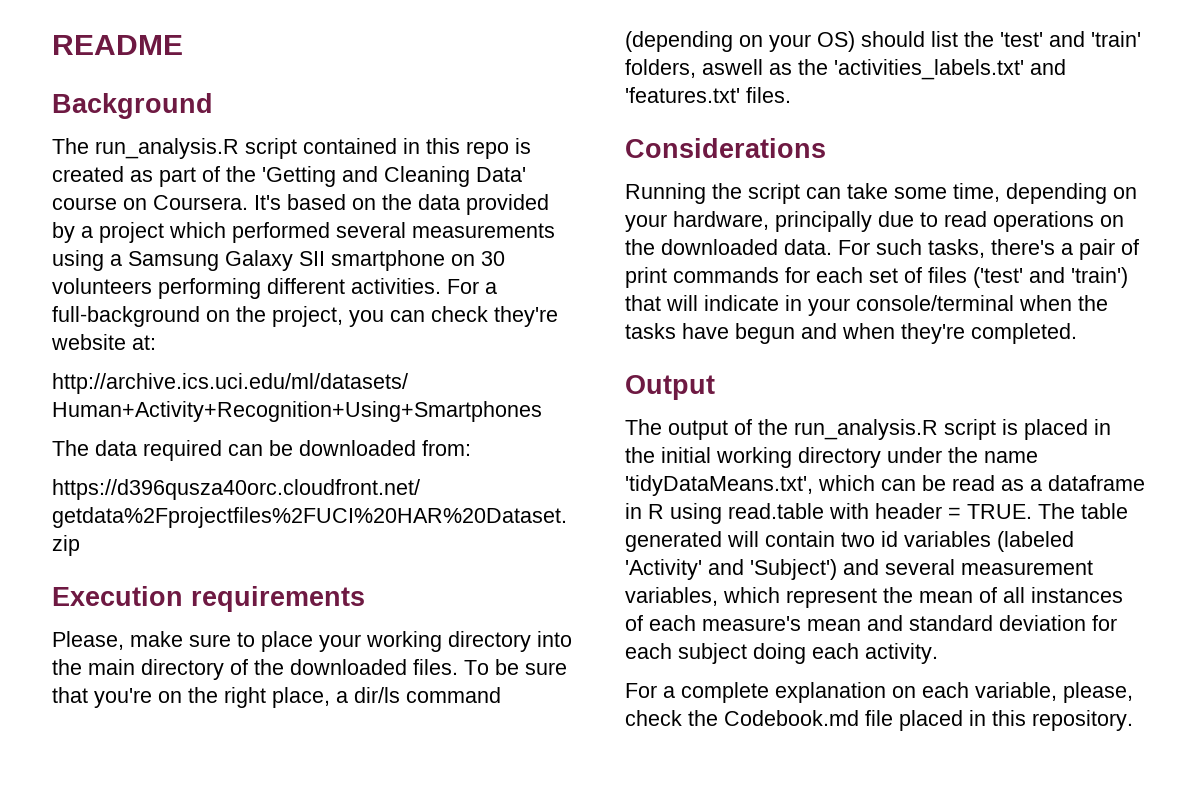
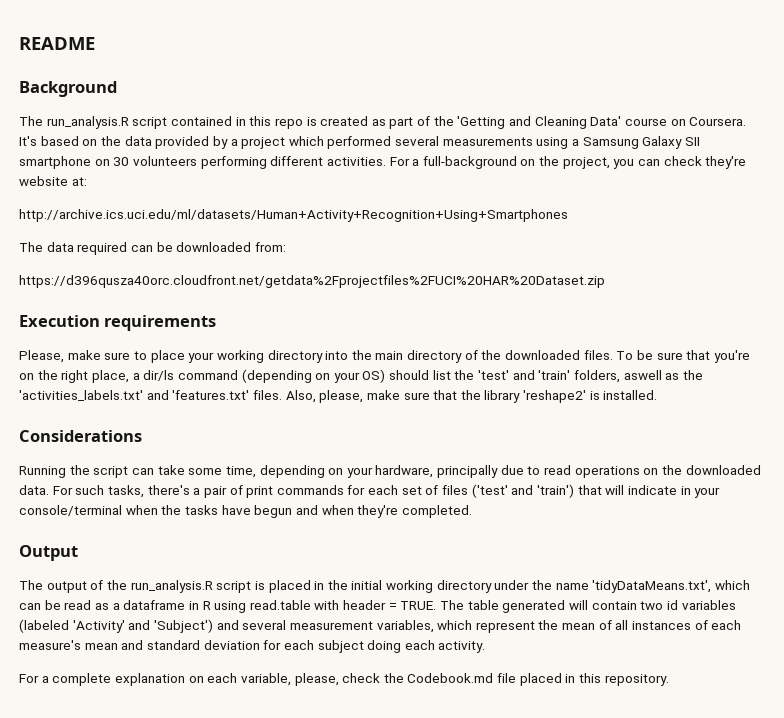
(791, 95) none -> [285,390,658,403] Also, please, make sure that the library 'reshape2' is installed.

